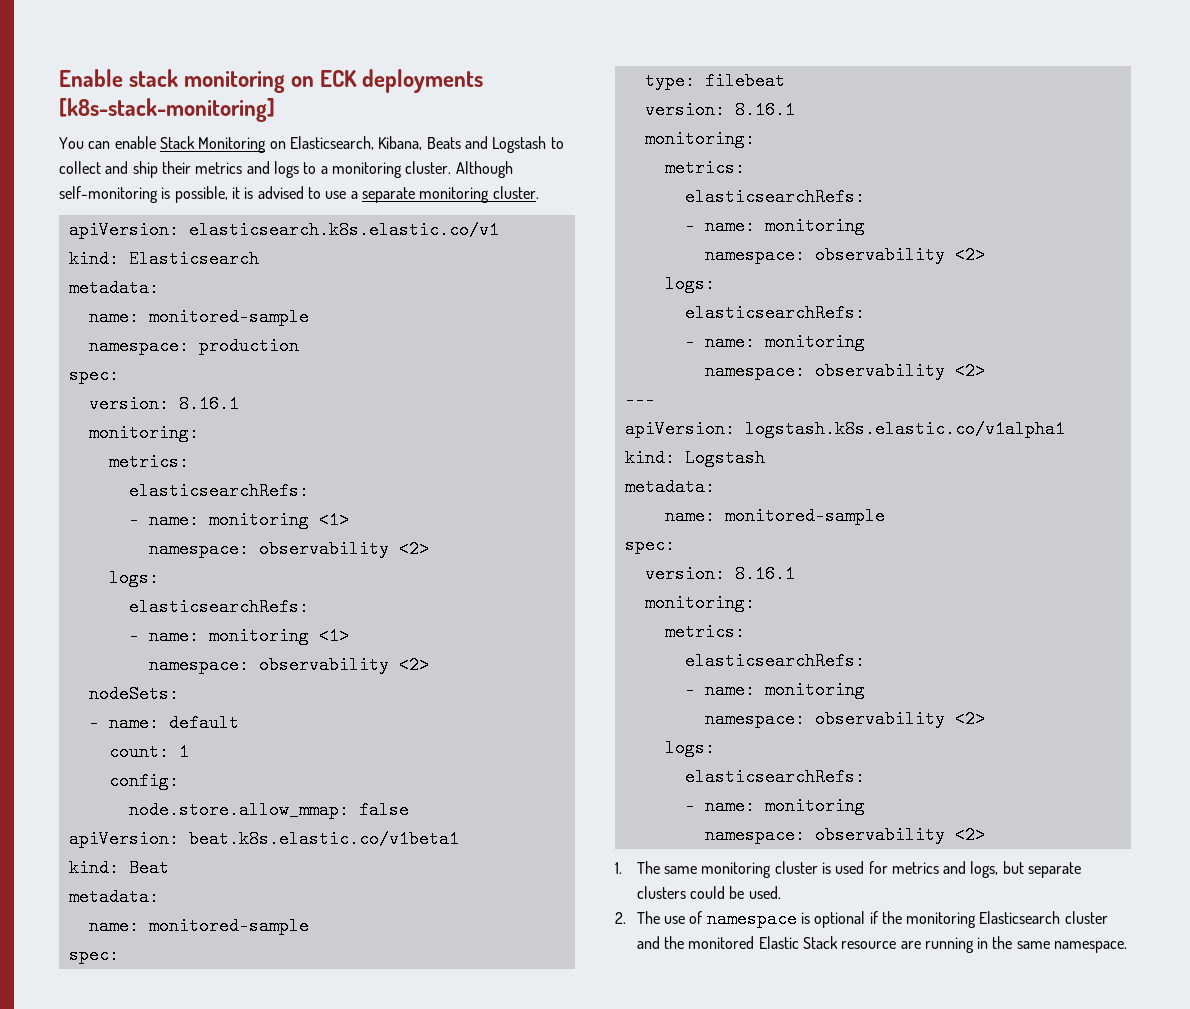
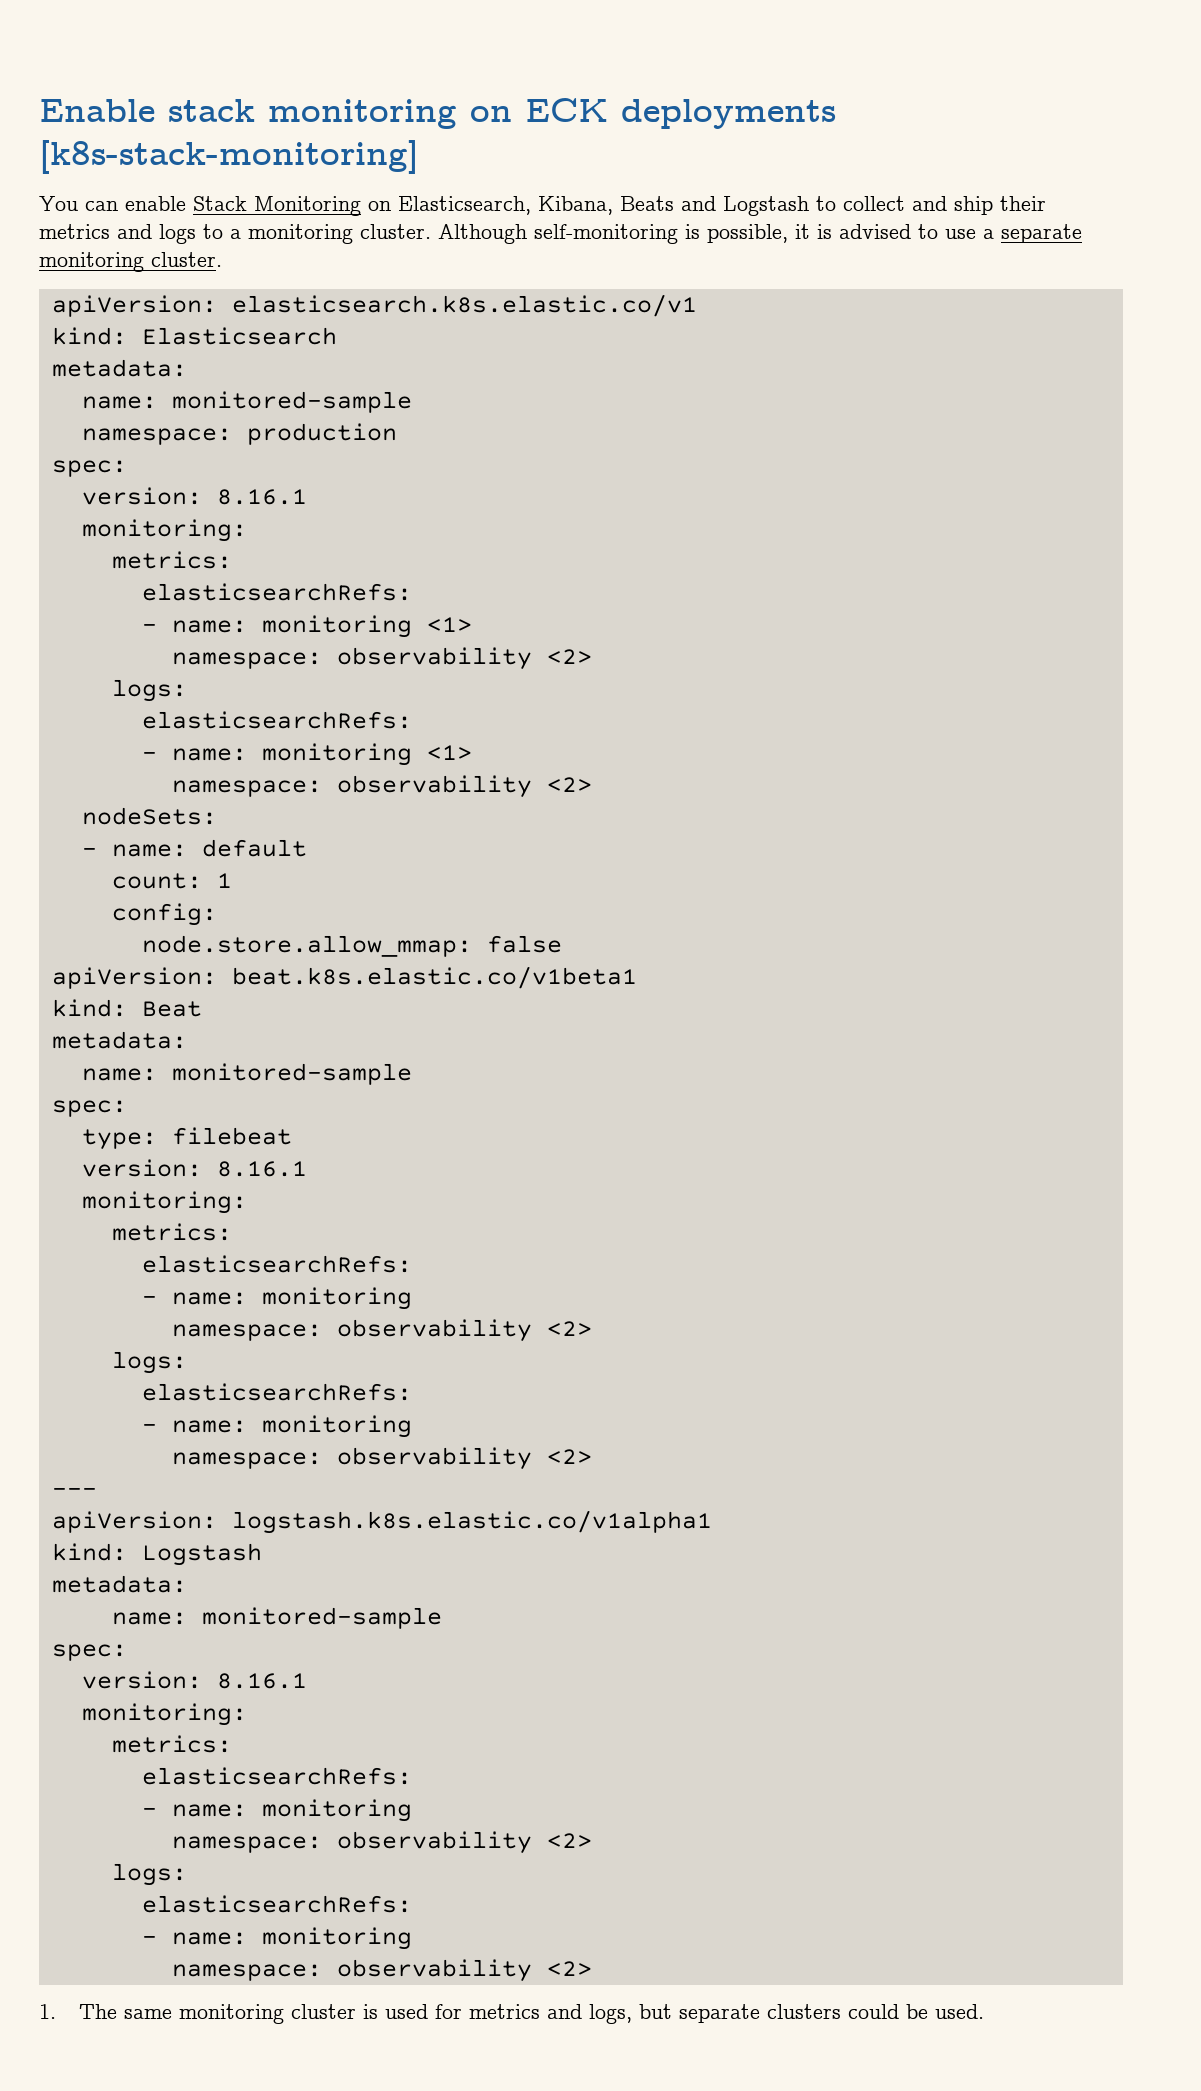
[615,910,1108,928] [636,936,1128,953] // 2. The use of namespace is optional if the monitoring Elasticsearch cluster and the monitored Elastic Stack resource are running in the same namespace. -> (984, 2011) none

